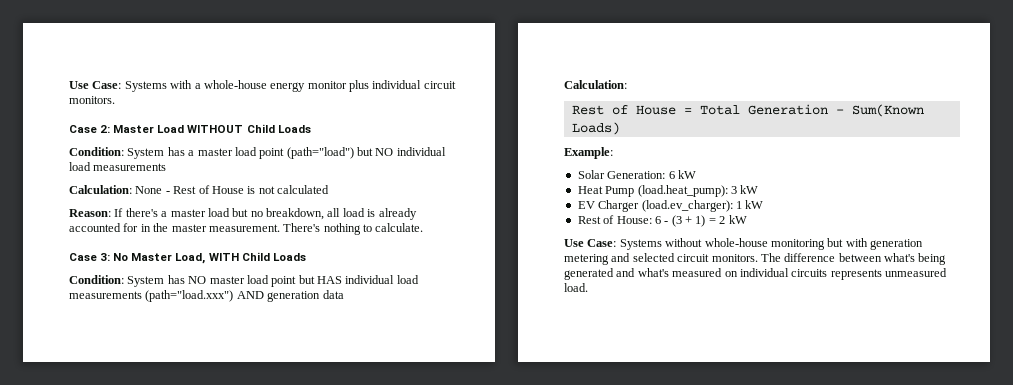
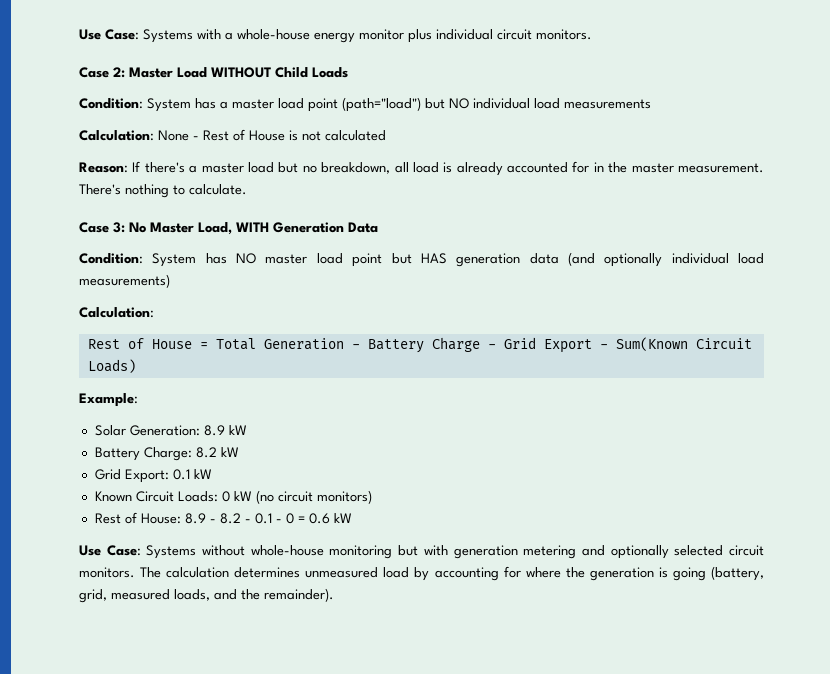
[241,252,306,261] Child Loads -> [273,222,378,233] Generation Data
[345,275,419,284] [69,290,344,302] individual load measurements (path="load.xxx") AND generation data -> [456,252,764,267] [79,274,170,288] generation data (and optionally individual load measurements)
[851,104,924,117] Sum(Known -> [367,337,752,353] Battery Charge - Grid Export - Sum(Known Circuit
[668,170,696,179] [577,185,759,197] [577,200,764,212] [577,215,726,227] 6 kW // Heat Pump (load.heat_pump): 3 kW // EV Charger (load.ev_charger): 1 kW // Rest of House: 6 - (3 + 1) = 2 -> [203,425,247,436] [94,447,239,461] [94,469,212,483] [94,490,372,504] [94,512,330,524] 8.9 kW // Battery Charge: 8.2 kW // Grid Export: 0.1 kW // Known Circuit Loads: 0 kW (no circuit monitors) // Rest of House: 8.9 - 8.2 - 0.1 - 0 = 0.6
(631, 257) none -> [610,545,669,559] optionally
[784,253,947,265] [564,268,947,280] [564,283,588,292] difference between what's being generated and what's measured on individual circuits represents unmeasured load. -> [166,566,764,581] [79,588,334,603] calculation determines unmeasured load by accounting for where the generation is going (battery, grid, measured loads, and the remainder).

